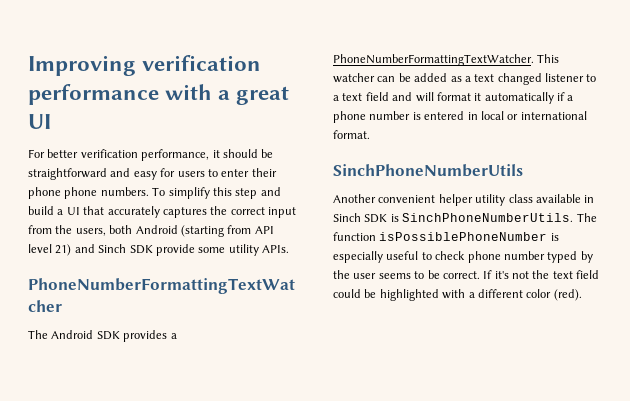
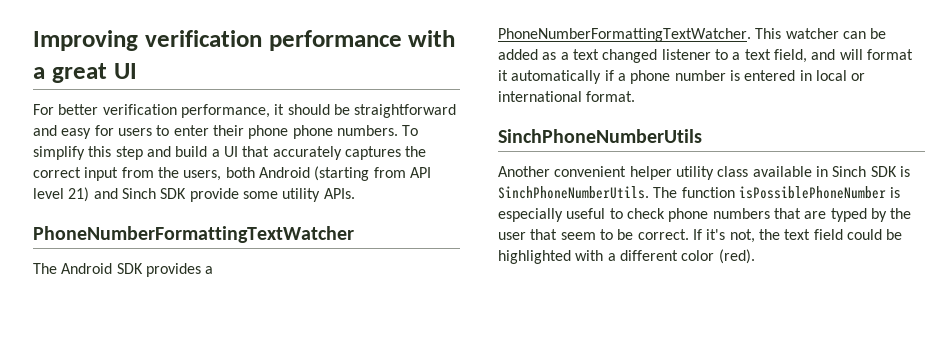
[365,92,389,101] field -> [773,49,807,63] field,
[503,251,545,260] number -> [712,208,827,219] numbers that are
[378,273,411,279] seems -> [530,229,596,240] that seem
[512,271,529,279] not -> [729,229,755,243] not,

